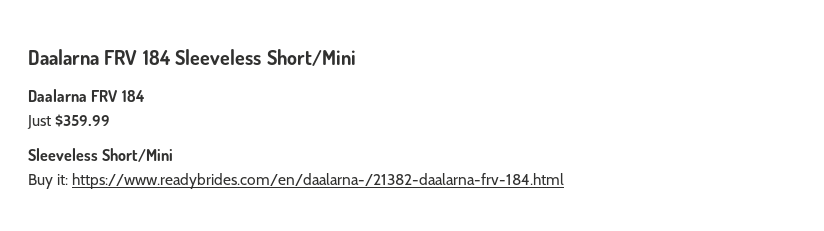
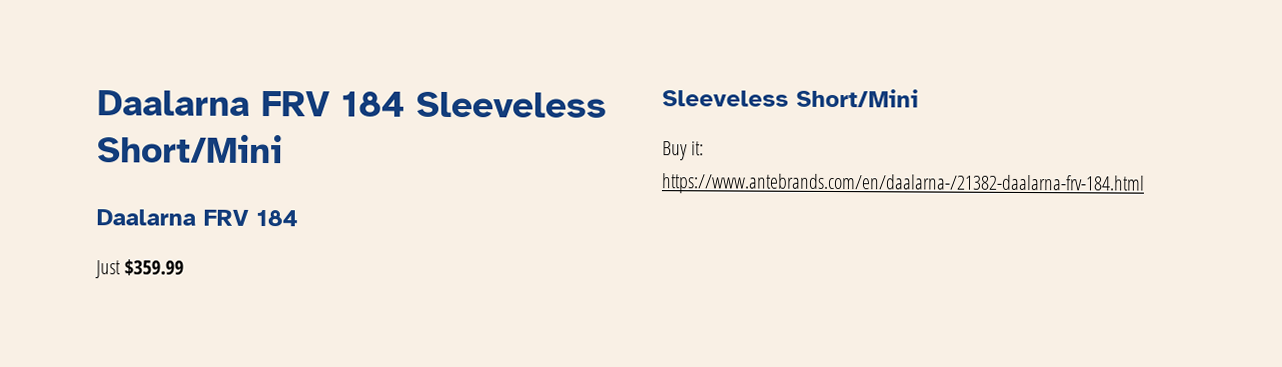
[72,173,565,189] https://www.readybrides.com/en/daalarna-/21382-daalarna-frv-184.html -> [661,173,1145,196] https://www.antebrands.com/en/daalarna-/21382-daalarna-frv-184.html

